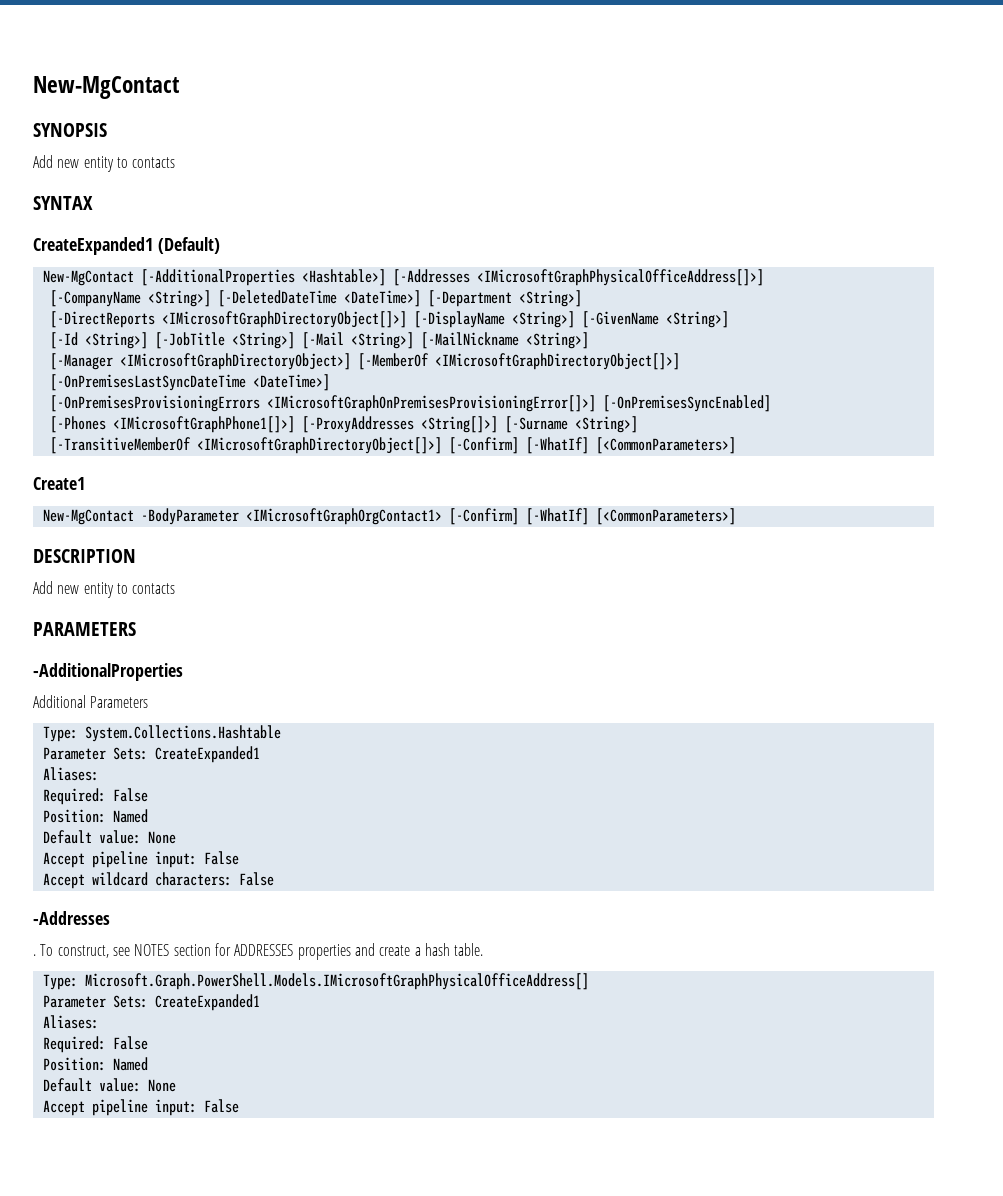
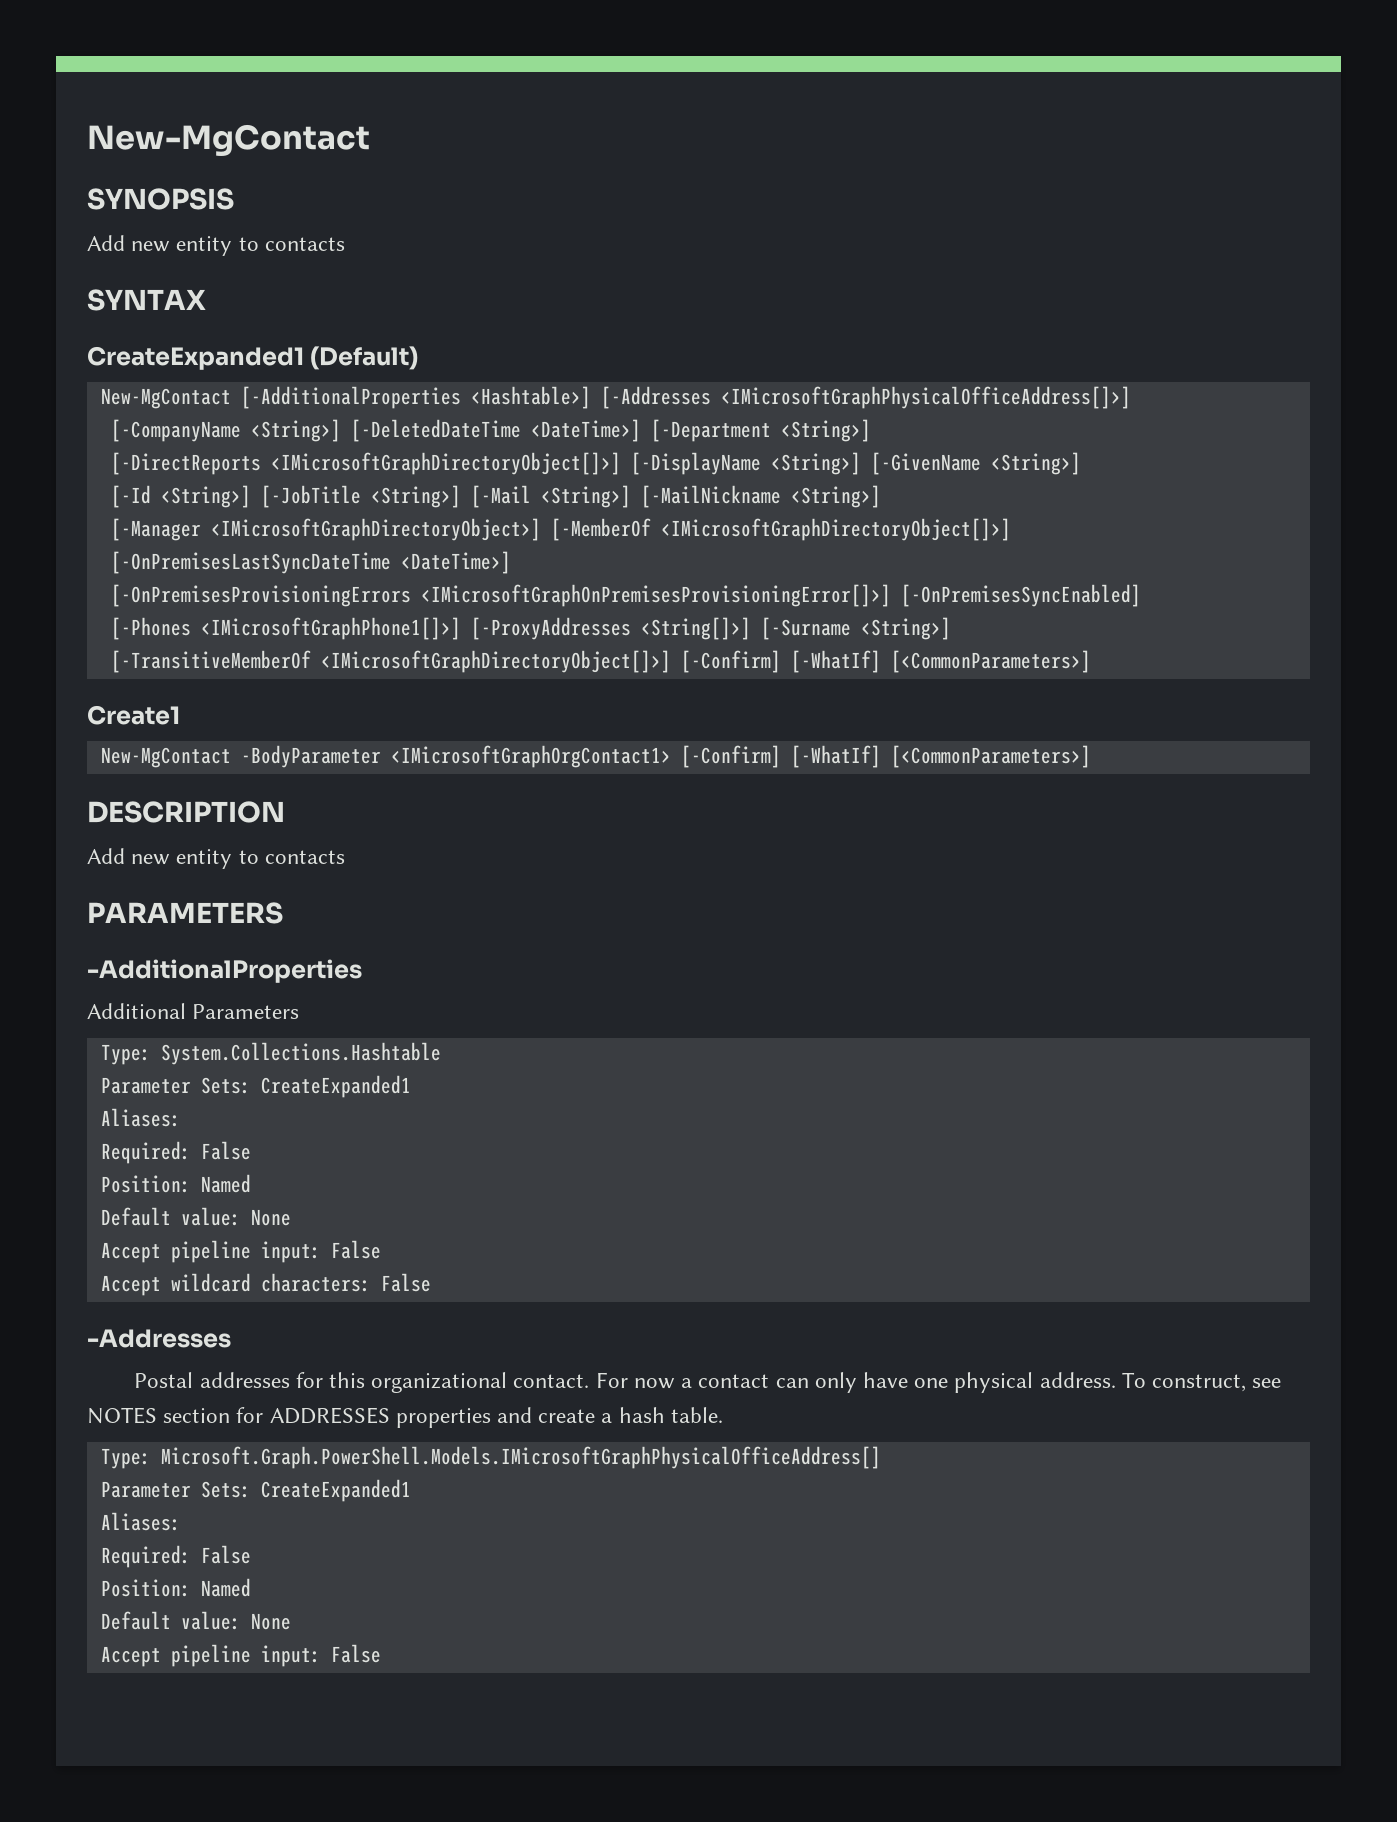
[33,954,36,956] . -> [134,1372,1116,1393] Postal addresses for this organizational contact. For now a contact can only have one physical address.

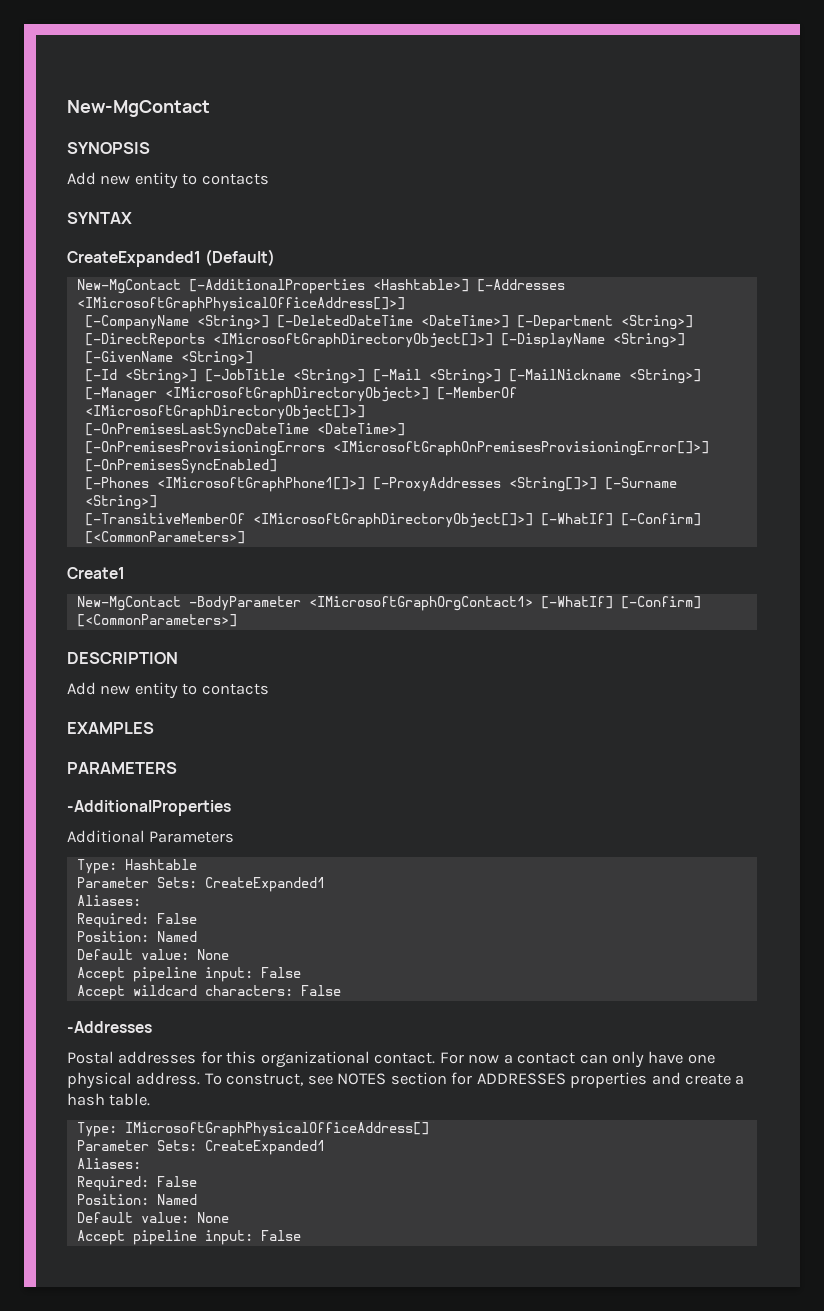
[680,650,881,673] [-Confirm] [-WhatIf] -> [540,513,701,526] [-WhatIf] [-Confirm]
[680,745,881,768] [-Confirm] [-WhatIf] -> [540,596,701,609] [-WhatIf] [-Confirm]
(345, 857) none -> [67,722,154,734] // EXAMPLES
[160,1042,441,1065] System.Collections.Hashtable -> [124,859,197,870] Hashtable
[160,1446,881,1469] Microsoft.Graph.PowerShell.Models.IMicrosoftGraphPhysicalOfficeAddress[] -> [124,1122,429,1137] IMicrosoftGraphPhysicalOfficeAddress[]

